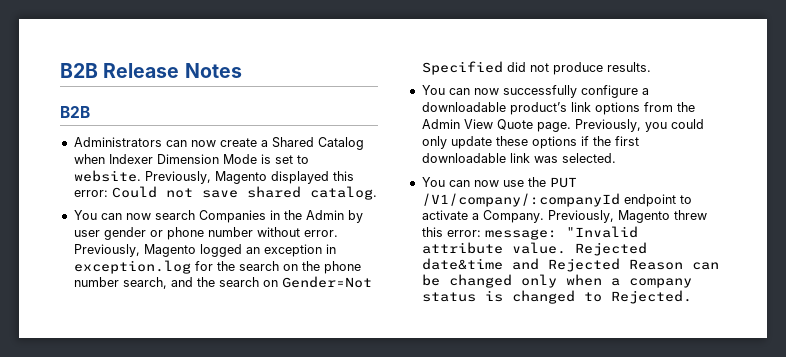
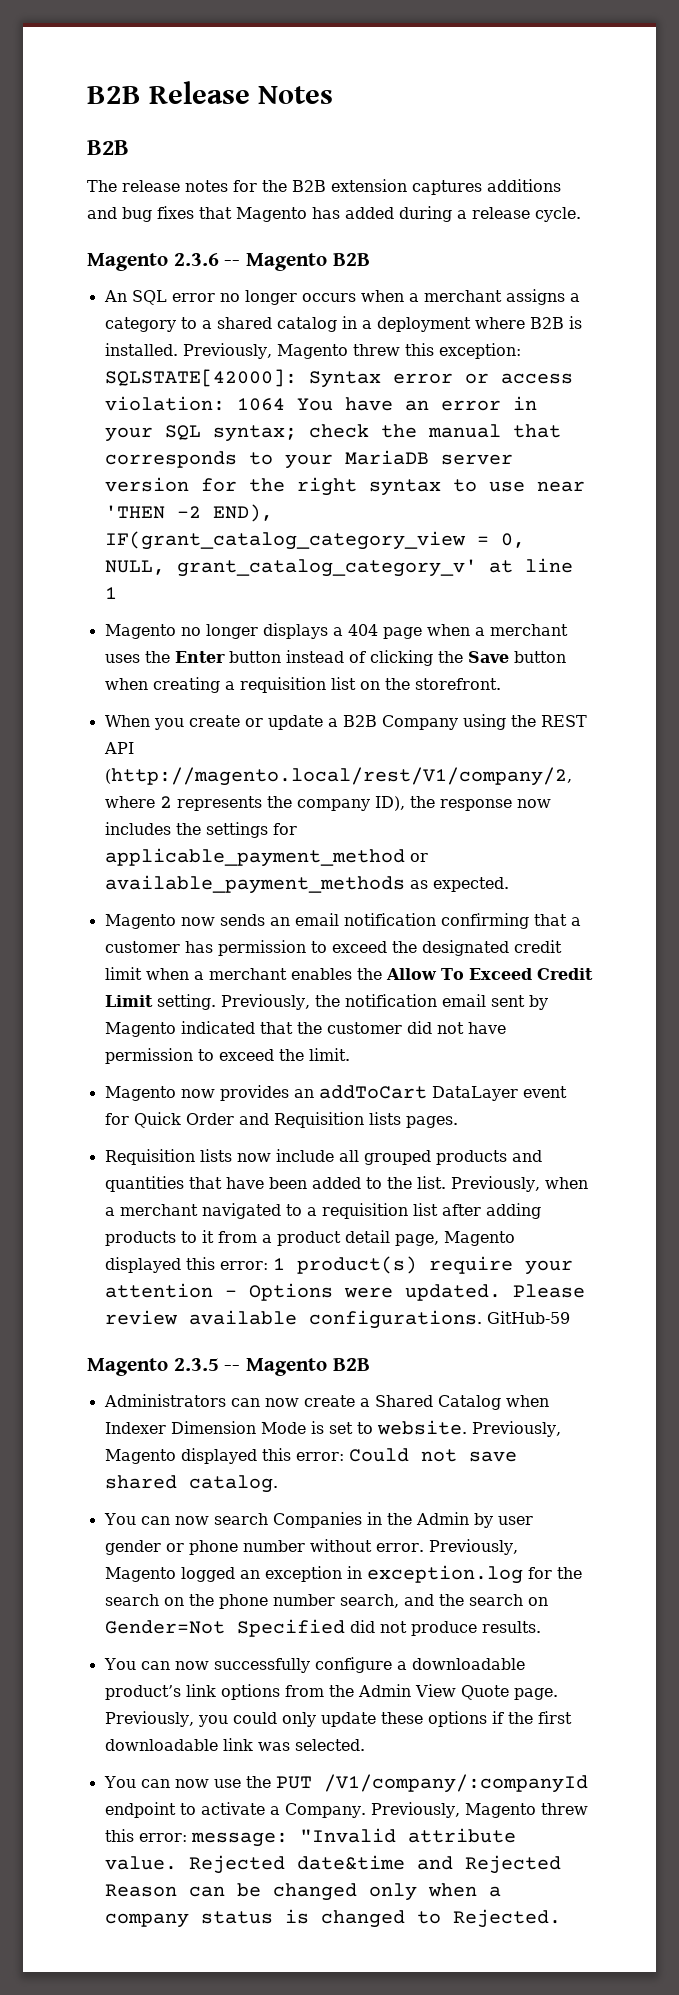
(90, 112) none -> [87,179,561,195] [87,206,581,222] [87,253,370,271] [103,289,580,305] [104,316,582,332] [104,343,521,359] [104,369,573,388] [104,396,537,411] [104,424,561,442] [104,450,513,469] [104,477,585,496] [104,504,273,522] [104,531,525,550] [104,558,573,577] [104,587,117,599] [104,623,568,639] [104,650,566,666] [104,677,501,693] [104,714,587,730] [103,742,134,754] [104,767,572,786] [104,796,551,811] [104,822,297,838] [104,848,428,867] [104,875,509,894] [104,913,581,929] [104,940,562,956] [104,967,593,980] [104,994,548,1010] [104,1021,506,1037] [104,1048,350,1064] [104,1085,567,1101] [104,1112,458,1128] [104,1149,542,1165] [104,1176,588,1192] [104,1203,541,1219] [104,1230,515,1246] [104,1256,573,1275] [104,1283,585,1301] [104,1310,570,1329] [87,1358,370,1376] // The release notes for the B2B extension captures additions and bug fixes that Magento has added during a release cycle. // Magento 2.3.6 -- Magento B2B // An SQL error no longer occurs when a merchant assigns a category to a shared catalog in a deployment where B2B is installed. Previously, Magento threw this exception: SQLSTATE[42000]: Syntax error or access violation: 1064 You have an error in your SQL syntax; check the manual that corresponds to your MariaDB server version for the right syntax to use near 'THEN -2 END), IF(grant_catalog_category_view = 0, NULL, grant_catalog_category_v' at line 1 // Magento no longer displays a 404 page when a merchant uses the Enter button instead of clicking the Save button when creating a requisition list on the storefront. // When you create or update a B2B Company using the REST API (http://magento.local/rest/V1/company/2, where 2 represents the company ID), the response now includes the settings for applicable_payment_method or available_payment_methods as expected. // Magento now sends an email notification confirming that a customer has permission to exceed the designated credit limit when a merchant enables the Allow To Exceed Credit Limit setting. Previously, the notification email sent by Magento indicated that the customer did not have permission to exceed the limit. // Magento now provides an addToCart DataLayer event for Quick Order and Requisition lists pages. // Requisition lists now include all grouped products and quantities that have been added to the list. Previously, when a merchant navigated to a requisition list after adding products to it from a product detail page, Magento displayed this error: 1 product(s) require your attention - Options were updated. Please review available configurations. GitHub-59 // Magento 2.3.5 -- Magento B2B

